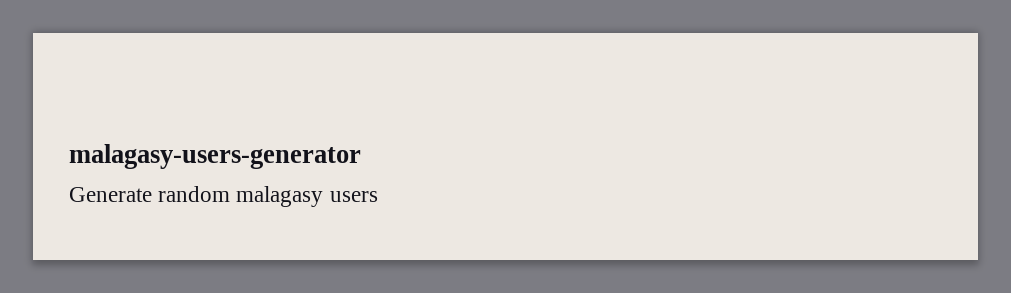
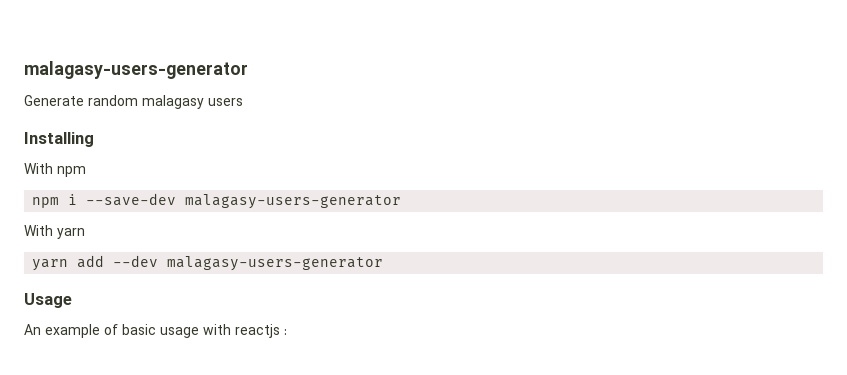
(378, 196) none -> [24,132,94,147] [24,163,86,177] [32,193,402,209] [24,225,85,239] [32,255,384,271] [24,293,72,308] [24,324,287,338] // Installing // With npm // npm i --save-dev malagasy-users-generator // With yarn // yarn add --dev malagasy-users-generator // Usage // An example of basic usage with reactjs :

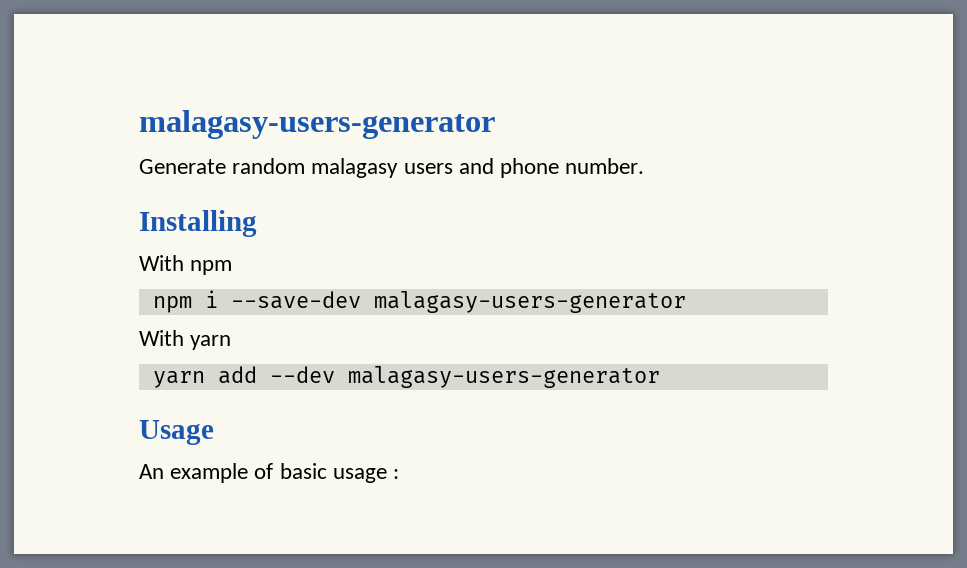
(243, 102) none -> [458,158,645,178] and phone number.
[203,324,280,338] with reactjs -> (387, 475) none

